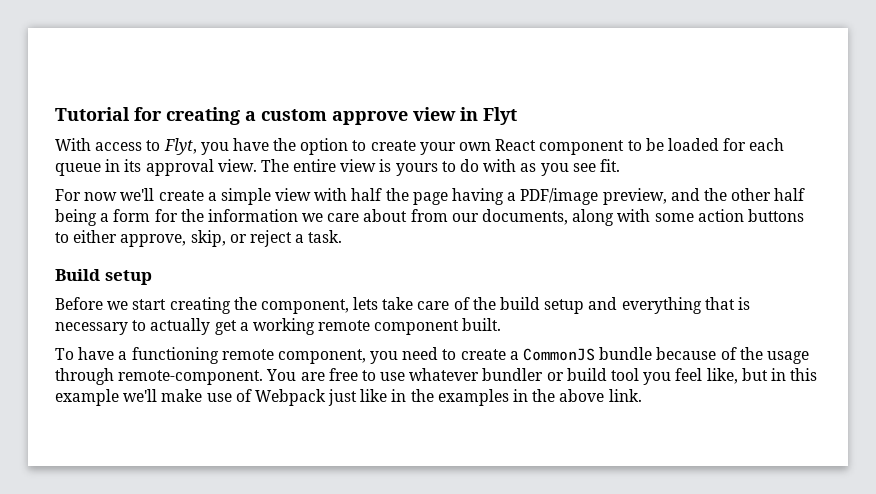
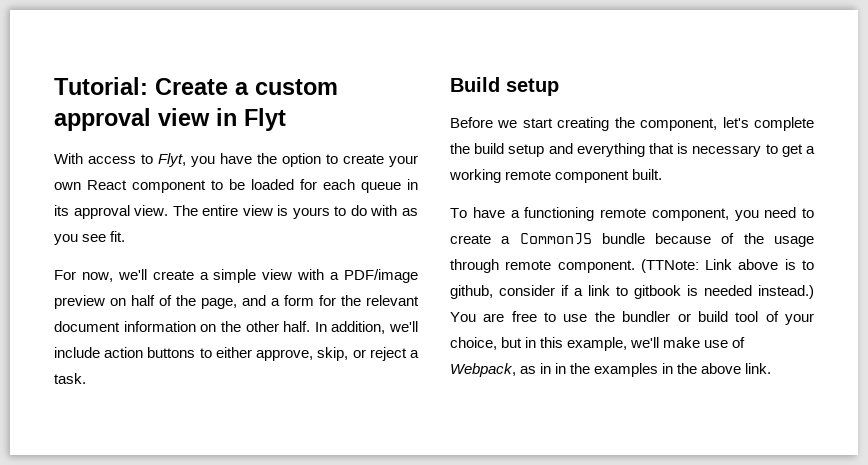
[55,107,240,125] Tutorial for creating -> [54,77,228,95] Tutorial: Create
[332,111,408,125] approve -> [54,108,151,131] approval
[84,192,118,201] now -> [81,272,113,282] now,
[351,188,806,205] [55,209,694,226] half the page having a PDF/image preview, and the other half being a form for the information we care about from our documents, along with some -> [330,269,419,283] [54,295,419,309] [54,321,418,334] [54,347,100,358] a PDF/image preview on half of the page, and a form for the relevant document information on the other half. In addition, we'll include
[353,297,470,310] lets take care of -> [722,117,814,131] let's complete
[150,318,211,335] actually -> (778, 149) none
[118,370,264,385] remote-component. -> [505,259,814,273] [450,285,814,299] remote component. (TTNote: Link above is to github, consider if a link to gitbook is needed instead.)
[409,368,480,381] whatever -> [594,311,615,322] the
[643,368,738,385] you feel like, -> [765,311,814,325] [450,337,497,350] of your choice,
[55,389,119,406] example -> [567,337,628,351] example,
[254,389,388,406] Webpack just like -> [450,363,552,377] Webpack, as in

